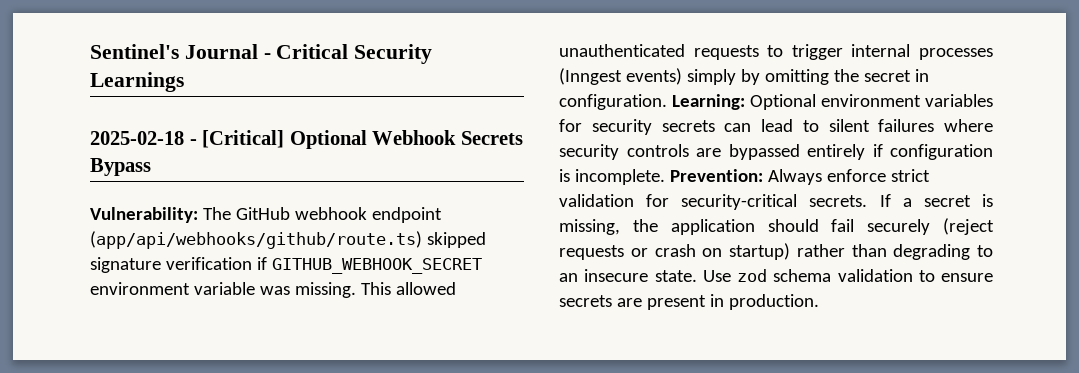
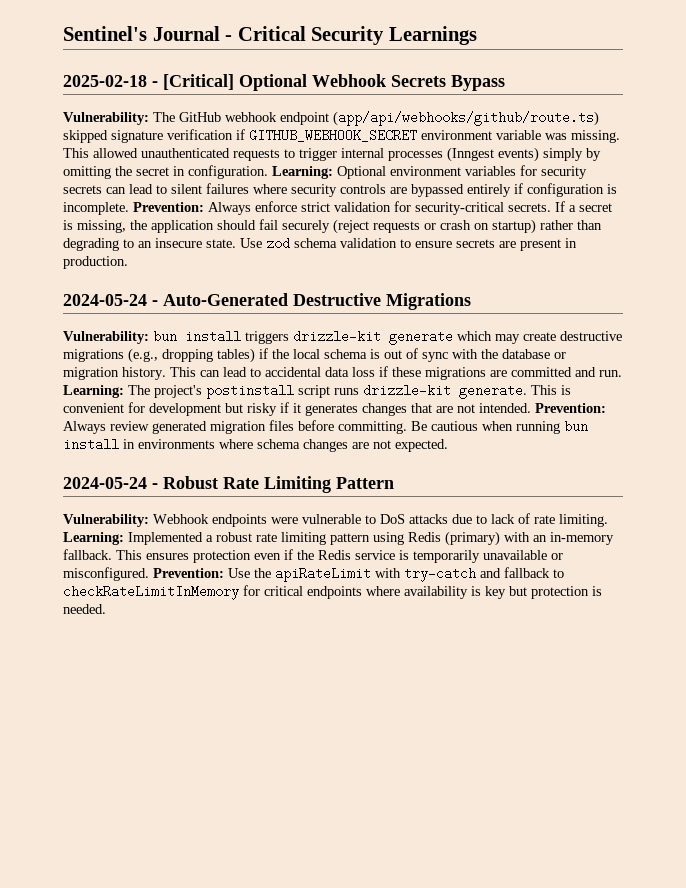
(819, 302) none -> [63,293,471,310] [63,330,622,345] [63,348,566,363] [63,366,622,380] [63,384,571,399] [63,402,606,416] [63,420,588,434] [63,438,448,452] [63,476,394,493] [63,513,608,527] [63,531,614,546] [63,549,563,563] [63,567,564,582] [63,585,602,600] [63,604,106,614] // 2024-05-24 - Auto-Generated Destructive Migrations // Vulnerability: bun install triggers drizzle-kit generate which may create destructive migrations (e.g., dropping tables) if the local schema is out of sync with the database or migration history. This can lead to accidental data loss if these migrations are committed and run. Learning: The project's postinstall script runs drizzle-kit generate. This is convenient for development but risky if it generates changes that are not intended. Prevention: Always review generated migration files before committing. Be cautious when running bun install in environments where schema changes are not expected. // 2024-05-24 - Robust Rate Limiting Pattern // Vulnerability: Webhook endpoints were vulnerable to DoS attacks due to lack of rate limiting. Learning: Implemented a robust rate limiting pattern using Redis (primary) with an in-memory fallback. This ensures protection even if the Redis service is temporarily unavailable or misconfigured. Prevention: Use the apiRateLimit with try-catch and fallback to checkRateLimitInMemory for critical endpoints where availability is key but protection is needed.

